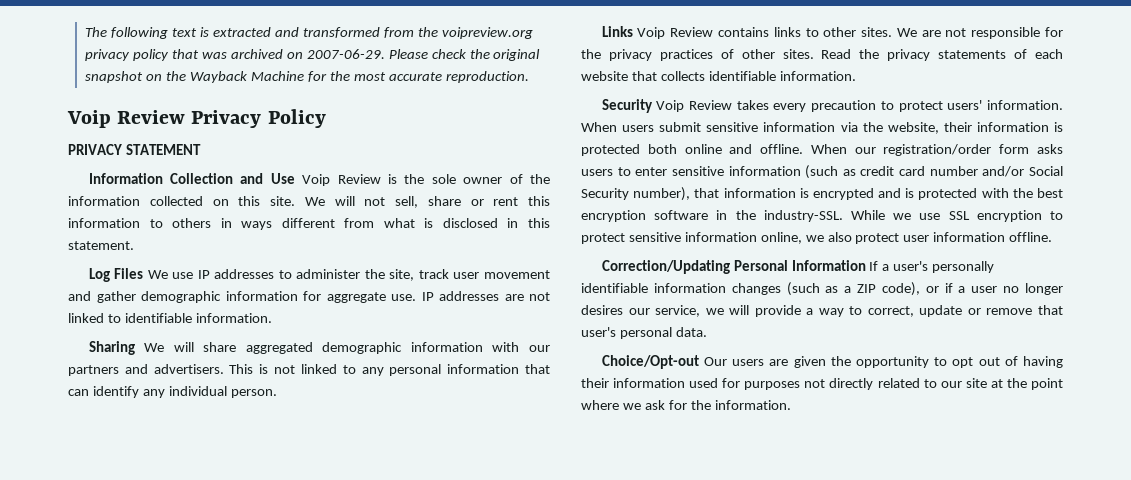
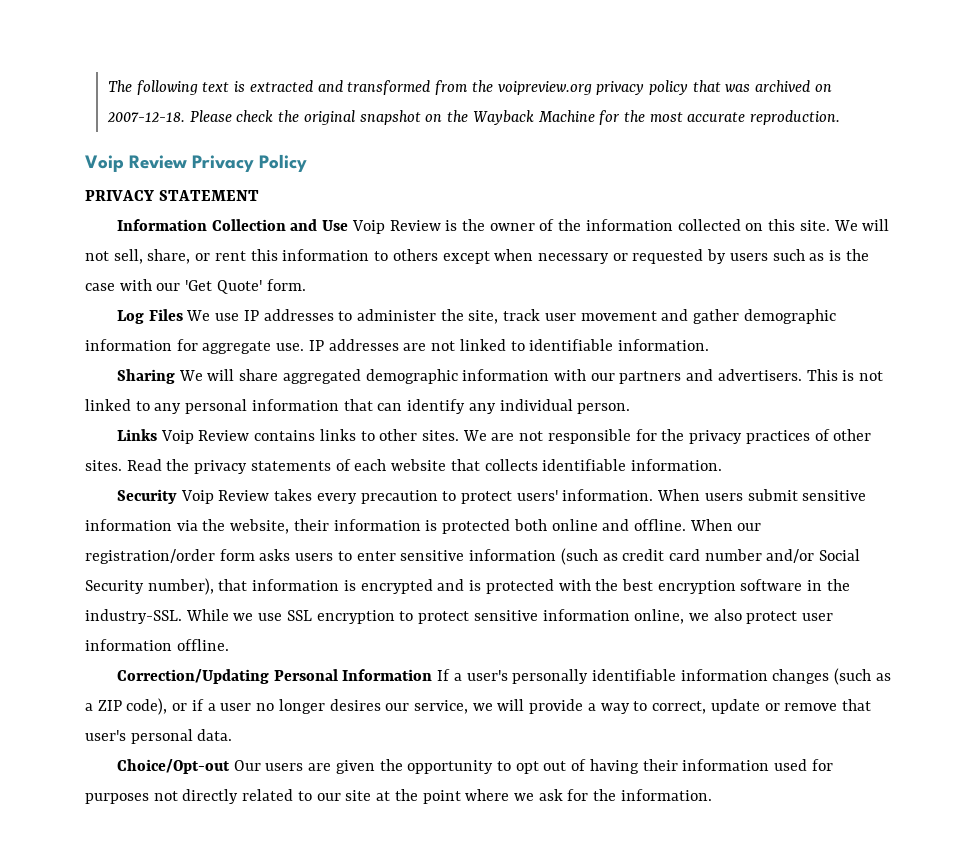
[306,49,385,59] 2007-06-29. -> [107,112,186,123] 2007-12-18.
[431,174,456,184] sole -> (486, 225) none
[427,196,461,206] share -> [147,249,191,264] share,
[220,218,551,230] [68,241,134,250] in ways different from what is disclosed in this statement. -> [442,249,869,264] [85,279,306,294] except when necessary or requested by users such as is the case with our 'Get Quote' form.

